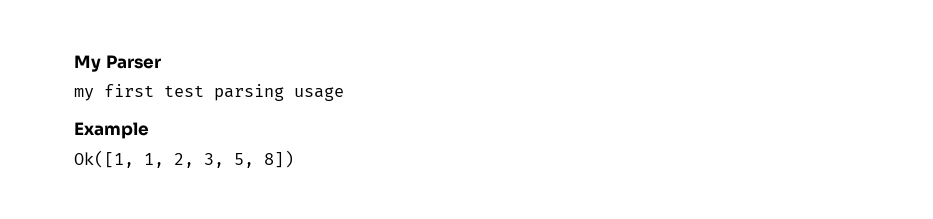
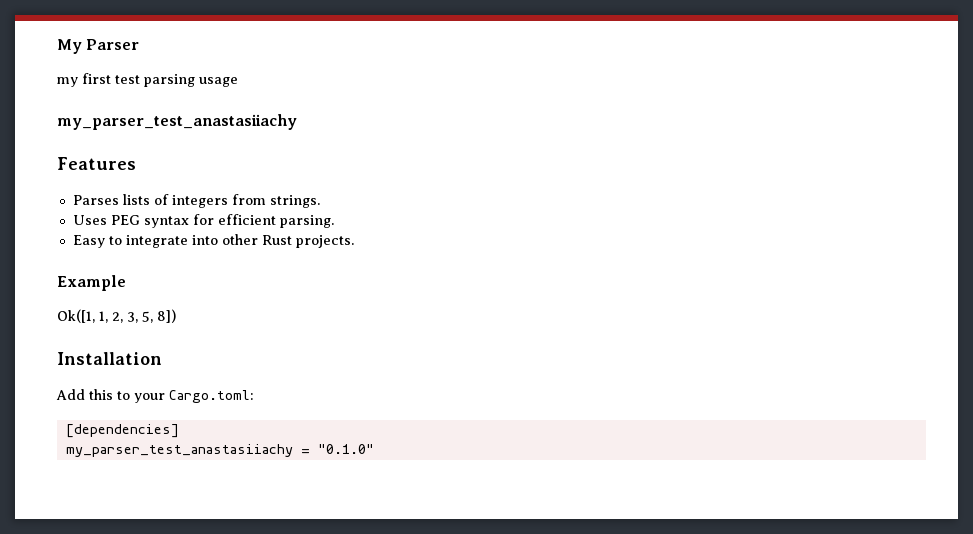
(344, 94) none -> [57,114,297,130] [57,157,136,170] [72,194,320,208] [72,214,334,228] [72,234,354,248] // my_parser_test_anastasiiachy // Features // Parses lists of integers from strings. // Uses PEG syntax for efficient parsing. // Easy to integrate into other Rust projects.
(294, 159) none -> [57,352,162,365] [56,389,254,403] [65,424,179,438] [65,444,374,457] // Installation // Add this to your Cargo.toml: // [dependencies] // my_parser_test_anastasiiachy = "0.1.0"

